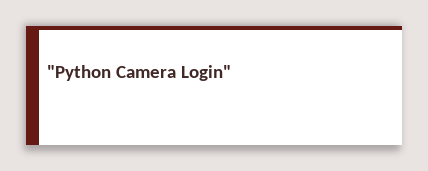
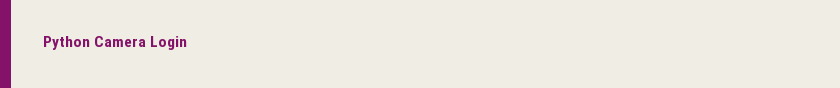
[47,65,231,81] "Python Camera Login" -> [43,36,188,50] Python Camera Login

